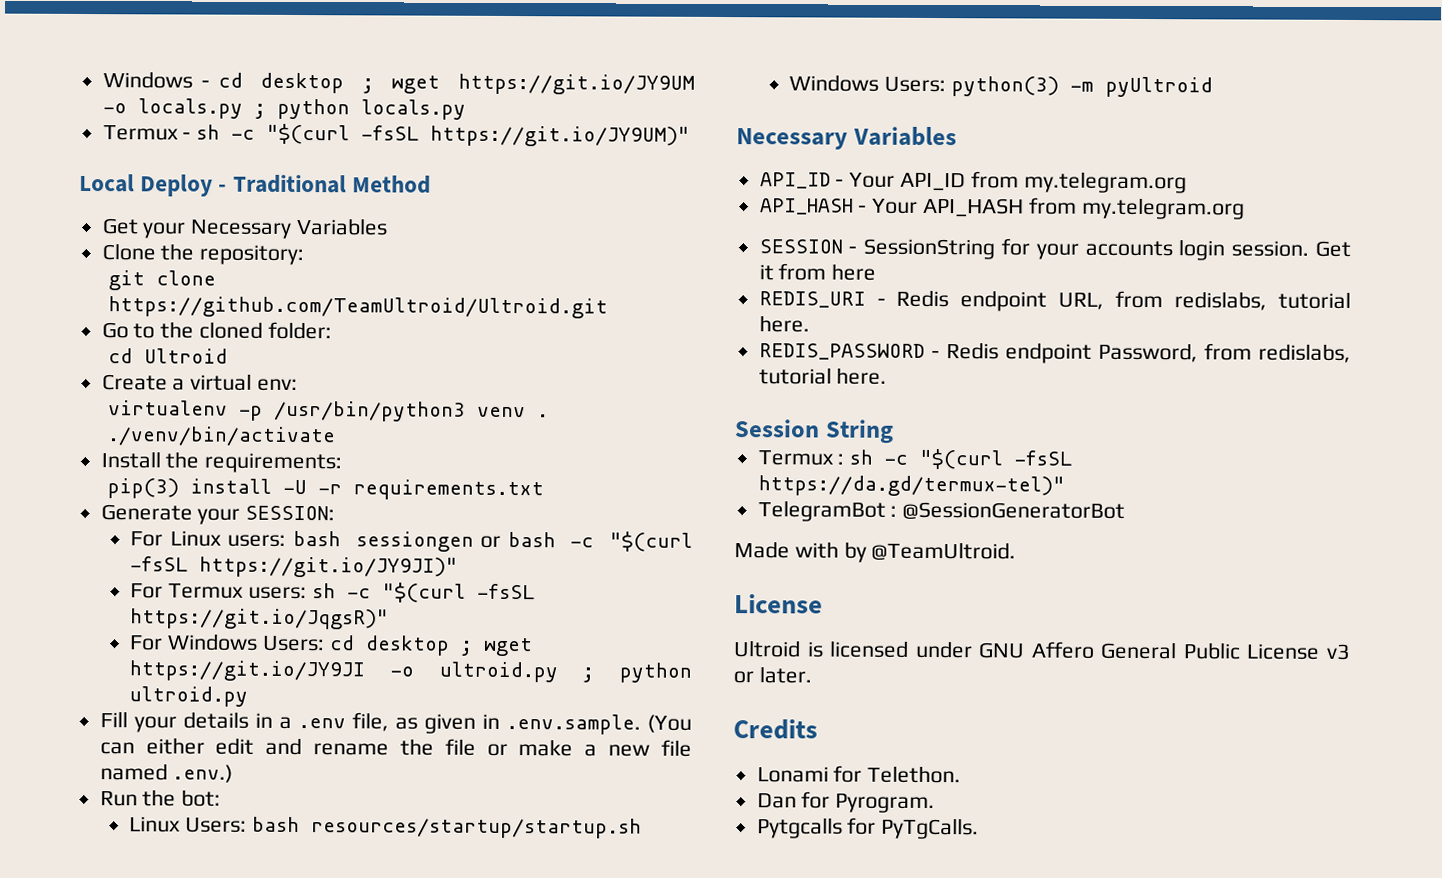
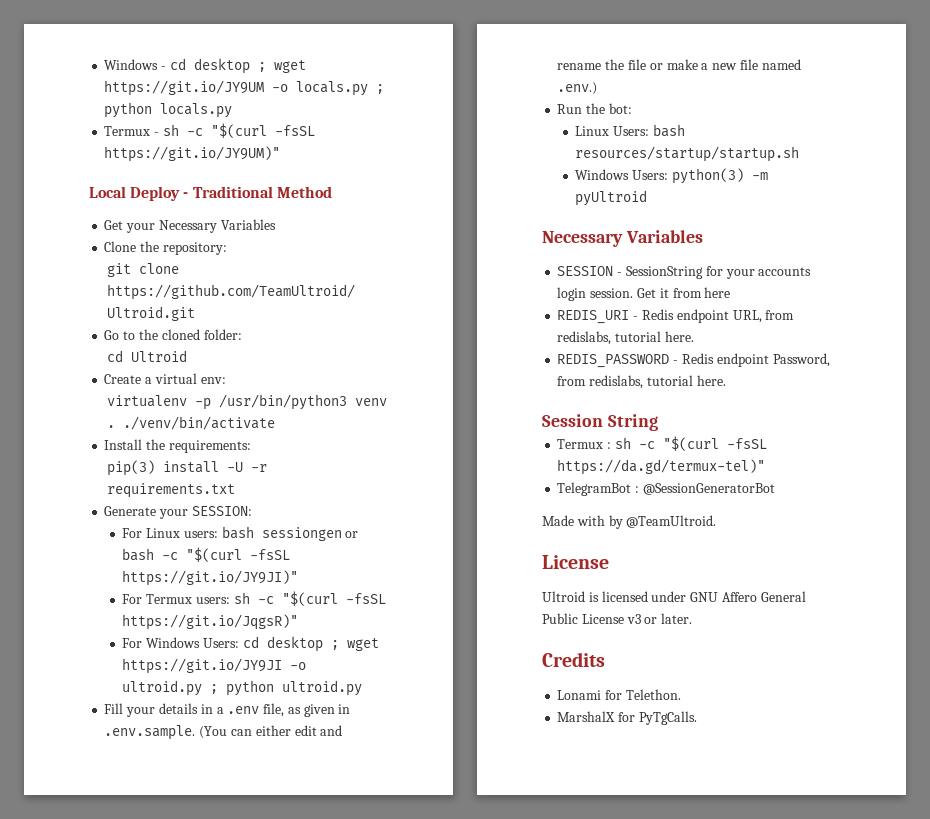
[759,171,1187,194] [759,197,1245,220] // API_ID - Your API_ID from my.telegram.org // API_HASH - Your API_HASH from my.telegram.org -> (703, 236) none
[756,791,936,814] [756,817,843,839] Dan for Pyrogram. // Pytgcalls -> [557,711,616,722] MarshalX

